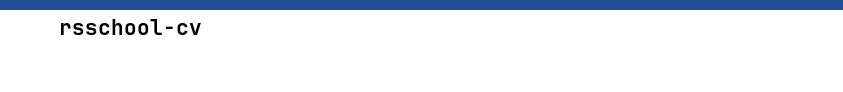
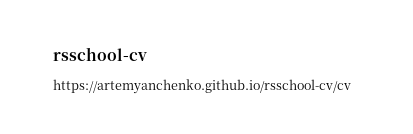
(202, 27) none -> [53,79,351,94] // https://artemyanchenko.github.io/rsschool-cv/cv

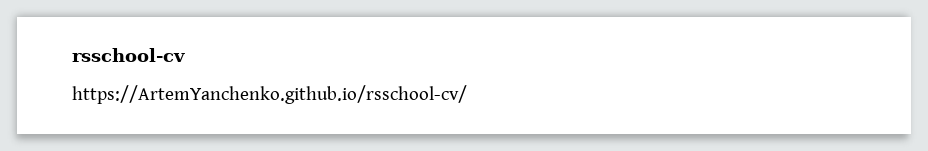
[53,79,351,94] https://artemyanchenko.github.io/rsschool-cv/cv -> [72,85,467,104] https://ArtemYanchenko.github.io/rsschool-cv/

